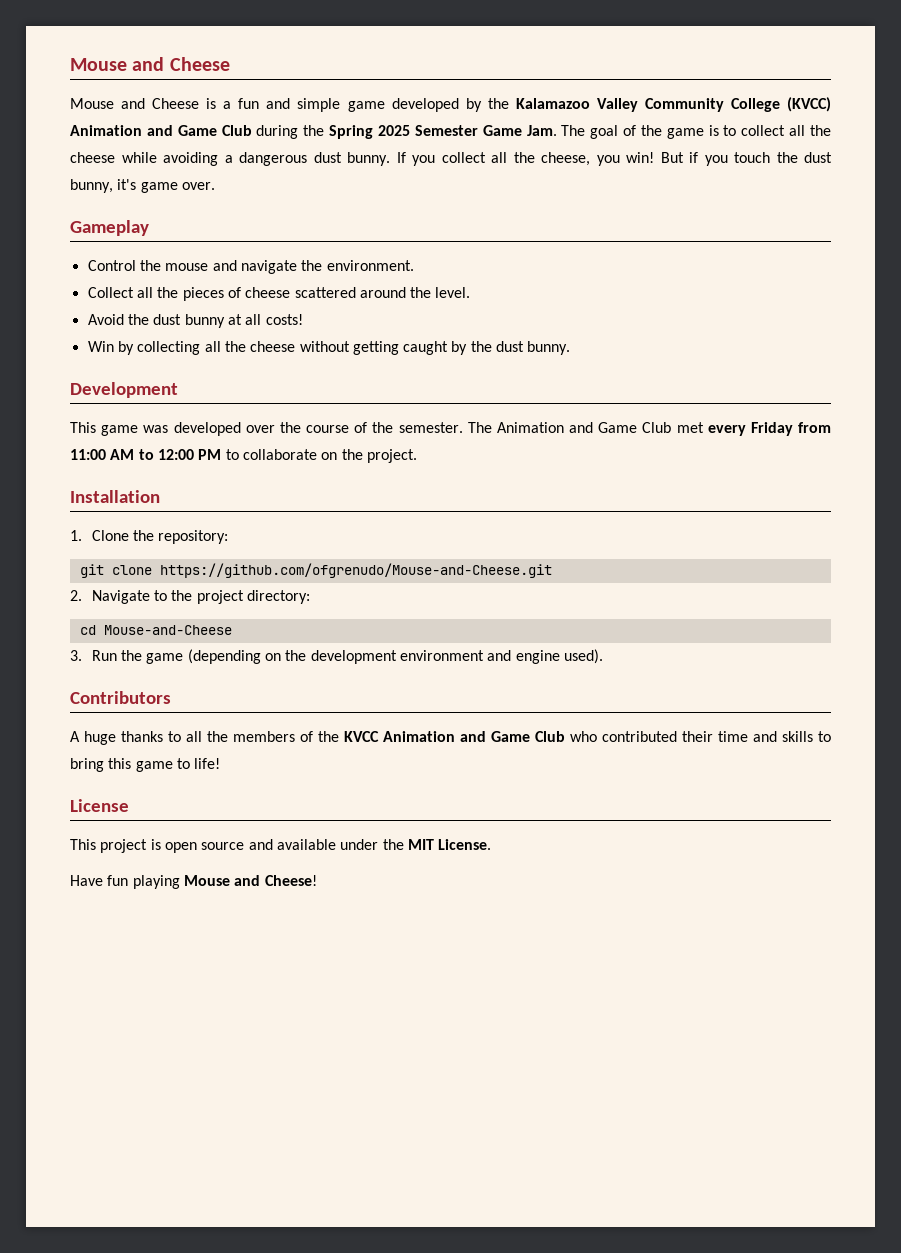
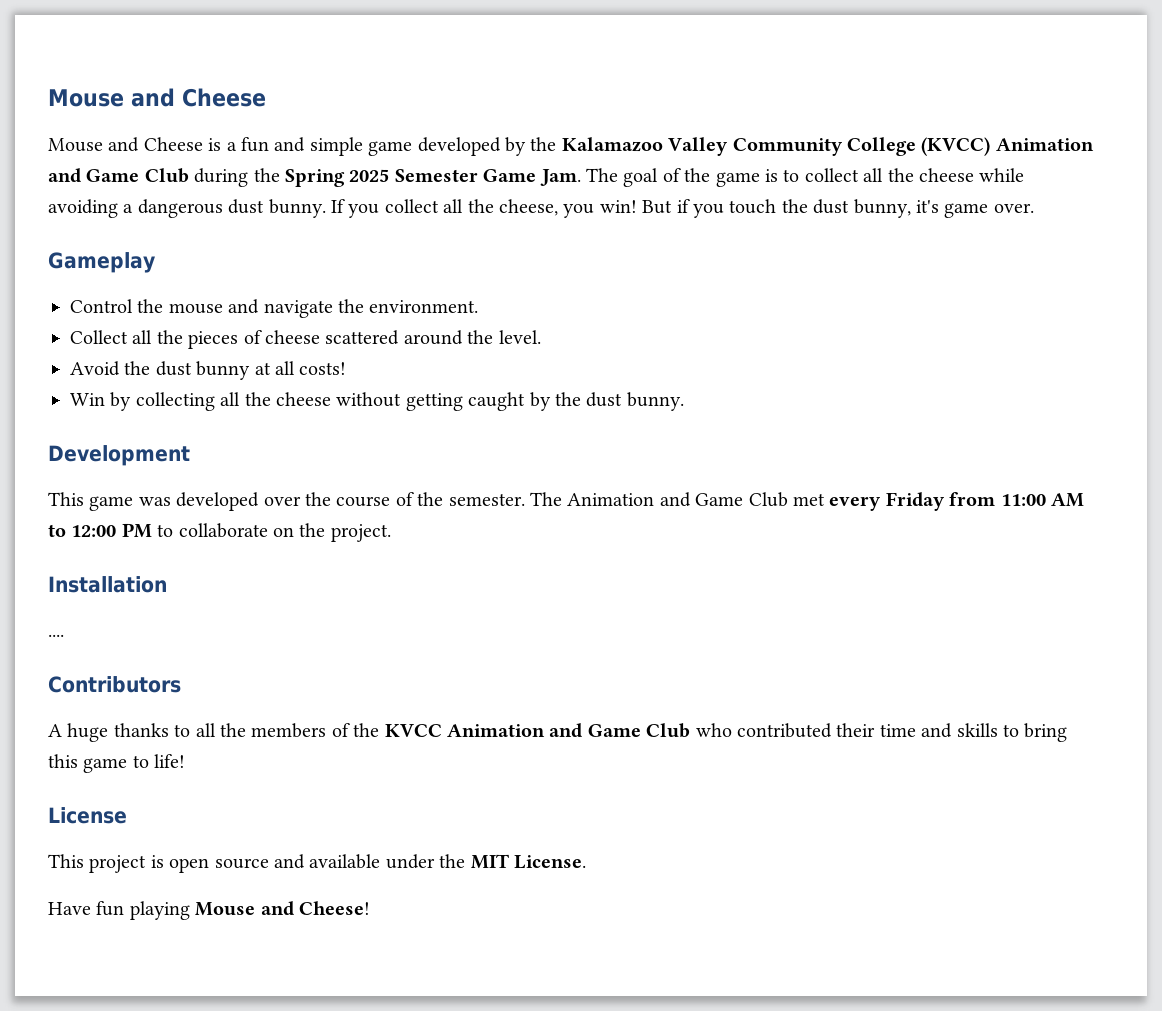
[70,530,229,544] [79,563,552,578] [70,590,311,604] [79,625,232,635] [70,649,603,664] 1. Clone the repository: // git clone https://github.com/ofgrenudo/Mouse-and-Cheese.git // 2. Navigate to the project directory: // cd Mouse-and-Cheese // 3. Run the game (depending on the development environment and engine used). -> [48,634,64,637] ....

